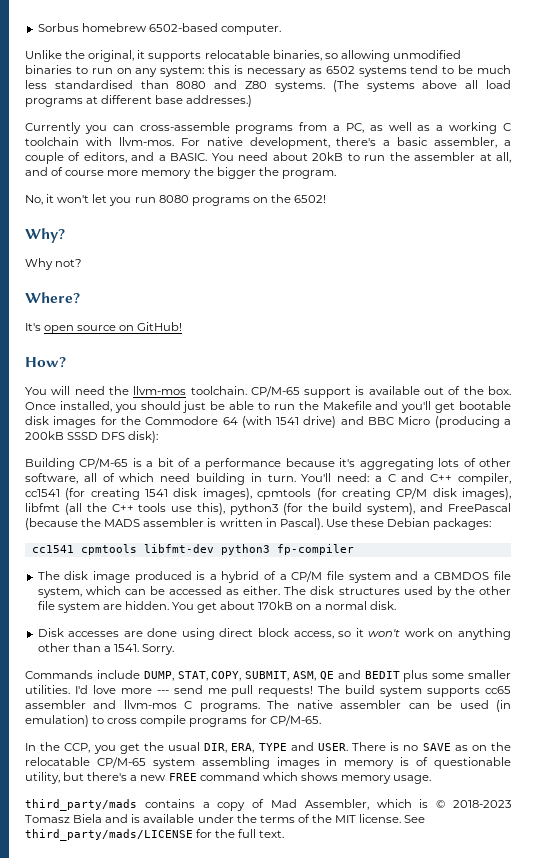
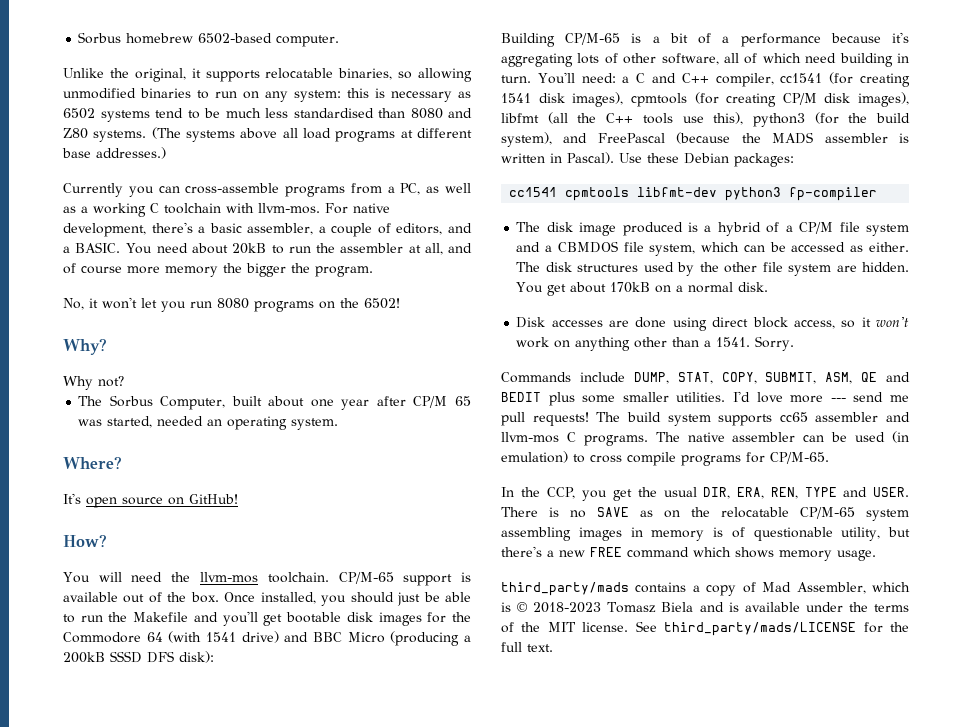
(83, 263) none -> [78,395,472,410] [78,416,339,430] // The Sorbus Computer, built about one year after CP/M 65 was started, needed an operating system.
(255, 748) none -> [770,487,798,499] REN,

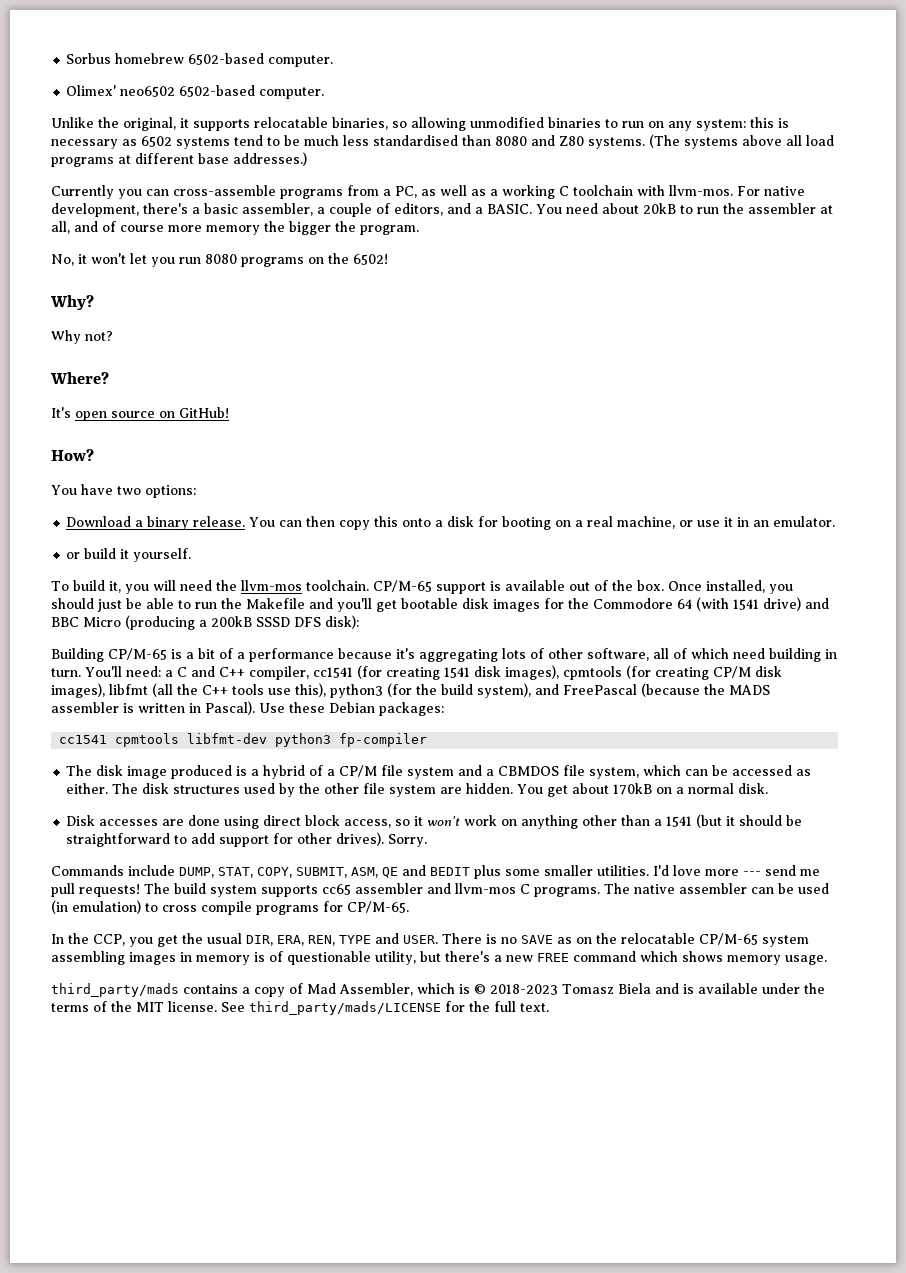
(340, 41) none -> [66,85,325,99] // Olimex' neo6502 6502-based computer.
[78,395,472,410] [78,416,339,430] // The Sorbus Computer, built about one year after CP/M 65 was started, needed an operating system. -> (113, 336) none
(90, 577) none -> [81,484,196,498] [66,516,836,530] [66,548,192,562] [51,580,149,594] have two options: // Download a binary release. You can then copy this onto a disk for booting on a real machine, or use it in an emulator. // or build it yourself. // To build it, you
[716,337,751,347] 1541. -> [666,814,803,828] [66,832,385,847] 1541 (but it should be straightforward to add support for other drives).

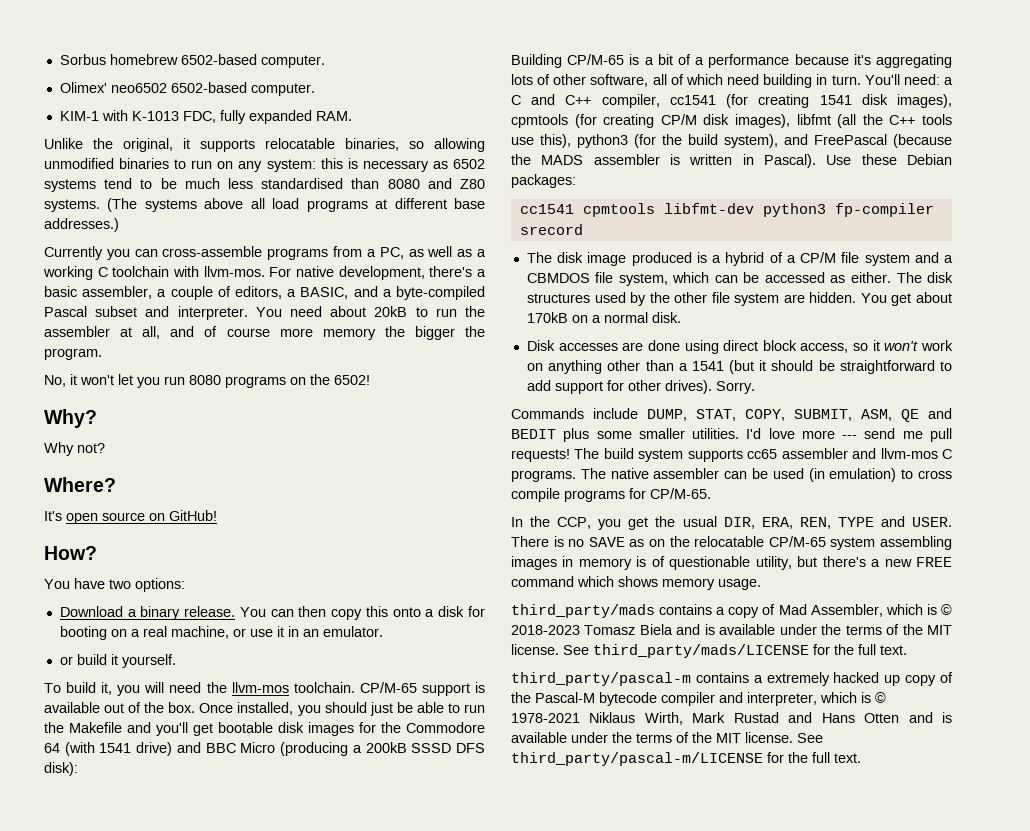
(325, 93) none -> [59,110,352,124] // KIM-1 with K-1013 FDC, fully expanded RAM.
[447,203,532,214] and a BASIC. -> [287,286,485,300] [44,306,248,320] a BASIC, and a byte-compiled Pascal subset and interpreter.
(428, 740) none -> [519,224,583,235] srecord
(549, 1007) none -> [511,672,953,686] [511,692,886,706] [511,712,953,725] [511,732,823,743] [511,752,861,766] // third_party/pascal-m contains a extremely hacked up copy of the Pascal-M bytecode compiler and interpreter, which is © 1978-2021 Niklaus Wirth, Mark Rustad and Hans Otten and is available under the terms of the MIT license. See third_party/pascal-m/LICENSE for the full text.

